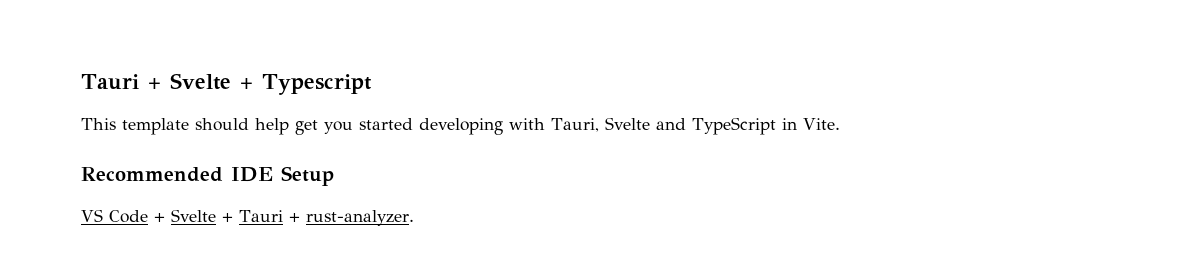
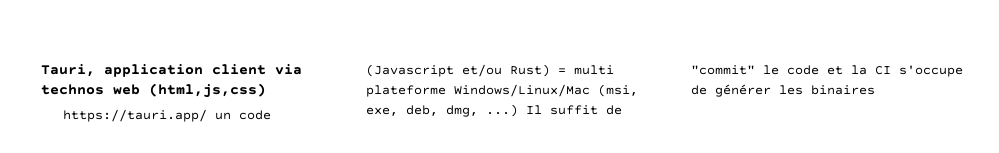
[81,73,372,95] [81,117,840,135] [81,166,334,186] [81,209,414,226] Tauri + Svelte + Typescript // This template should help get you started developing with Tauri, Svelte and TypeScript in Vite. // Recommended IDE Setup // VS Code + Svelte + Tauri + rust-analyzer. -> [41,64,302,77] [41,83,266,98] [62,109,271,122] [366,64,614,77] [366,84,638,97] [366,104,622,117] [691,65,963,77] [691,84,875,97] Tauri, application client via technos web (html,js,css) // https://tauri.app/ un code (Javascript et/ou Rust) = multi plateforme Windows/Linux/Mac (msi, exe, deb, dmg, ...) Il suffit de "commit" le code et la CI s'occupe de générer les binaires

